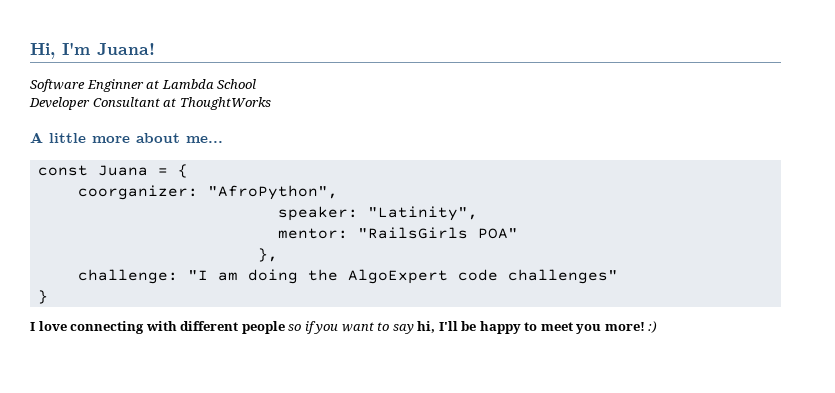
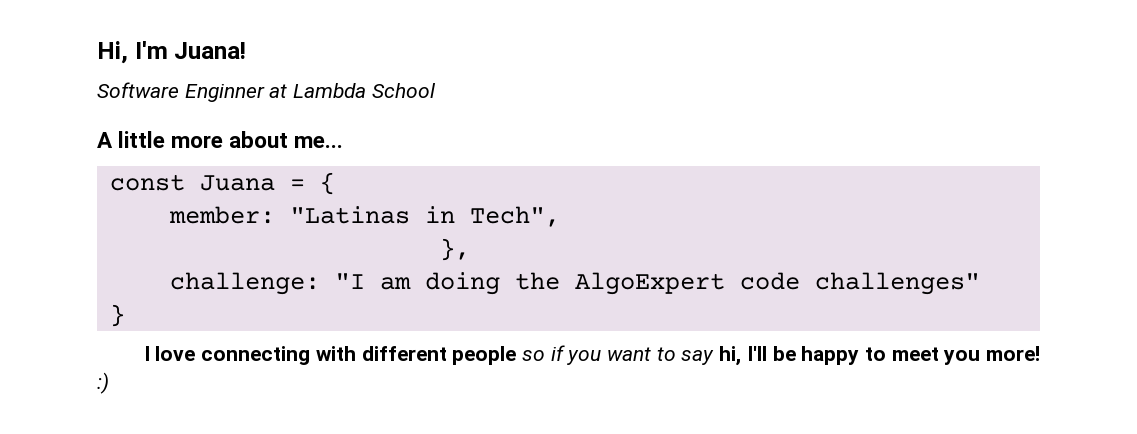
[29,97,271,110] // Developer Consultant at ThoughtWorks -> (436, 90) none
[77,185,338,200] [277,206,478,221] [277,227,518,239] coorganizer: "AfroPython", // speaker: "Latinity", // mentor: "RailsGirls POA" -> [168,206,560,227] member: "Latinas in Tech",

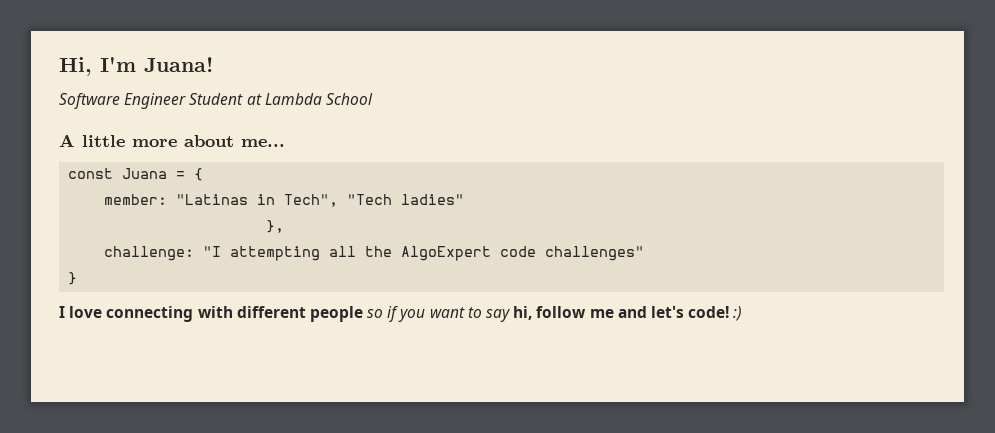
[184,84,265,102] Enginner -> [124,93,244,109] Engineer Student
(560, 216) none -> [347,194,465,205] "Tech ladies"
[379,272,500,295] am doing -> [230,246,357,261] attempting all
[746,346,1040,365] I'll be happy to meet you more! -> [536,306,730,318] follow me and let's code!

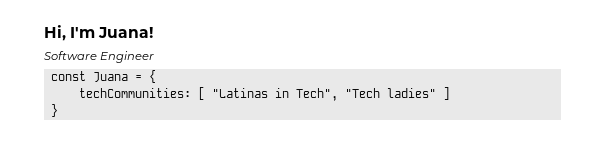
[189,93,373,105] [59,134,285,147] Student at Lambda School // A little more about me... -> (155, 57) none
[104,194,168,205] member: -> [78,87,205,100] techCommunities: [
[266,220,285,233] [104,246,645,261] [68,272,78,285] [59,306,743,322] // }, // challenge: "I attempting all the AlgoExpert code challenges" // } // I love connecting with different people so if you want to say hi, follow me and let's code! :) -> [442,87,450,100] [50,104,58,117] ] // }

